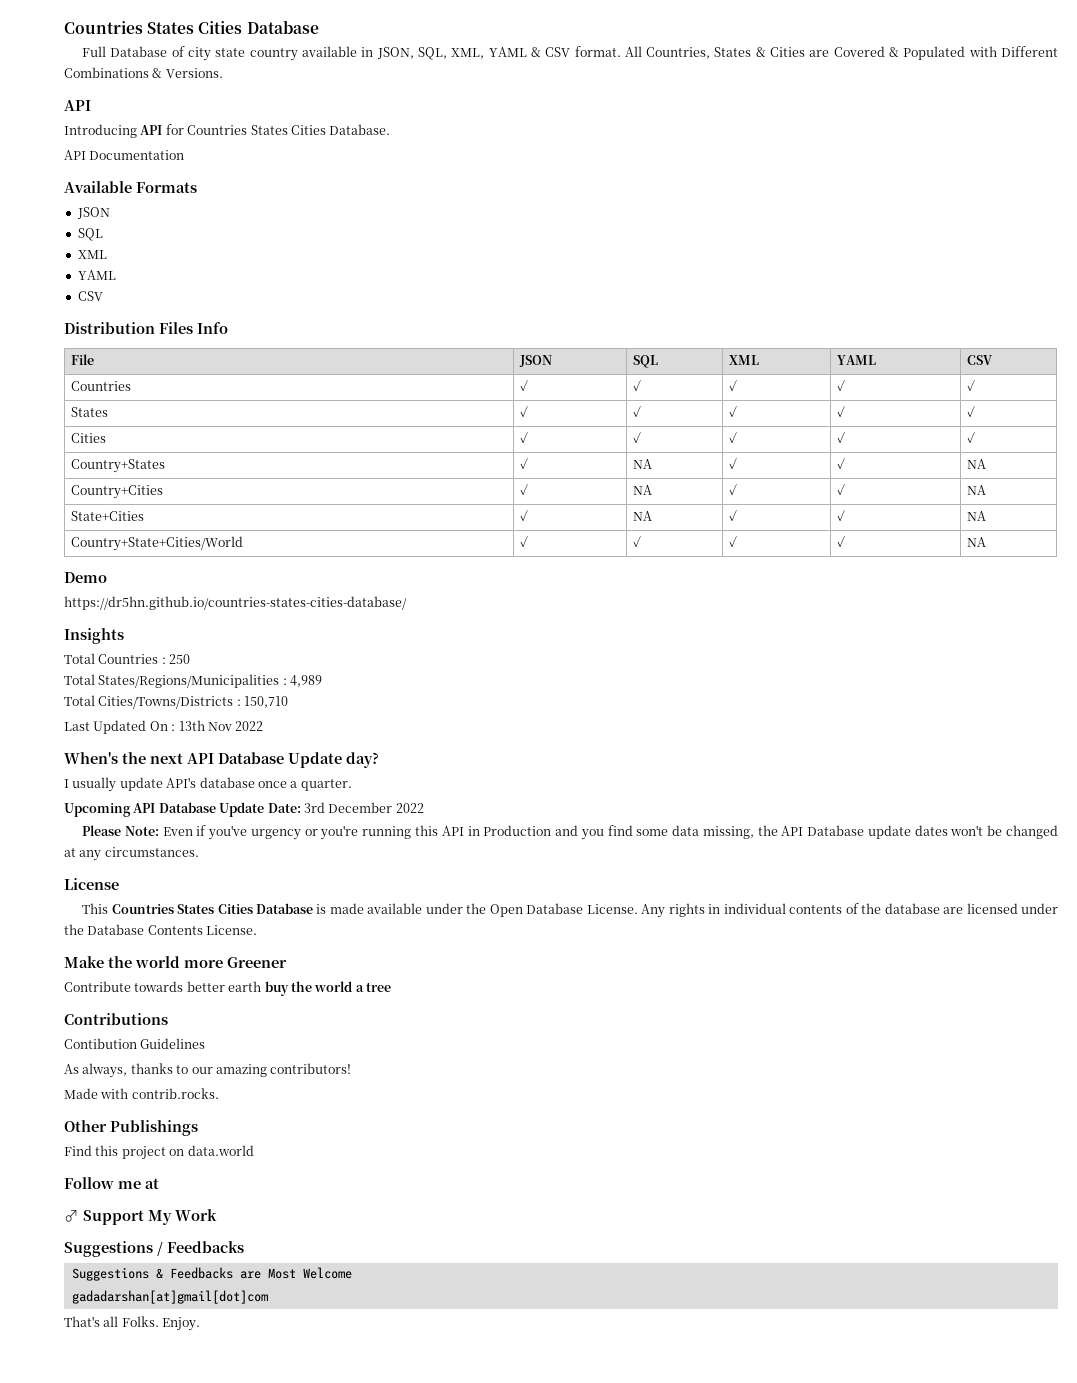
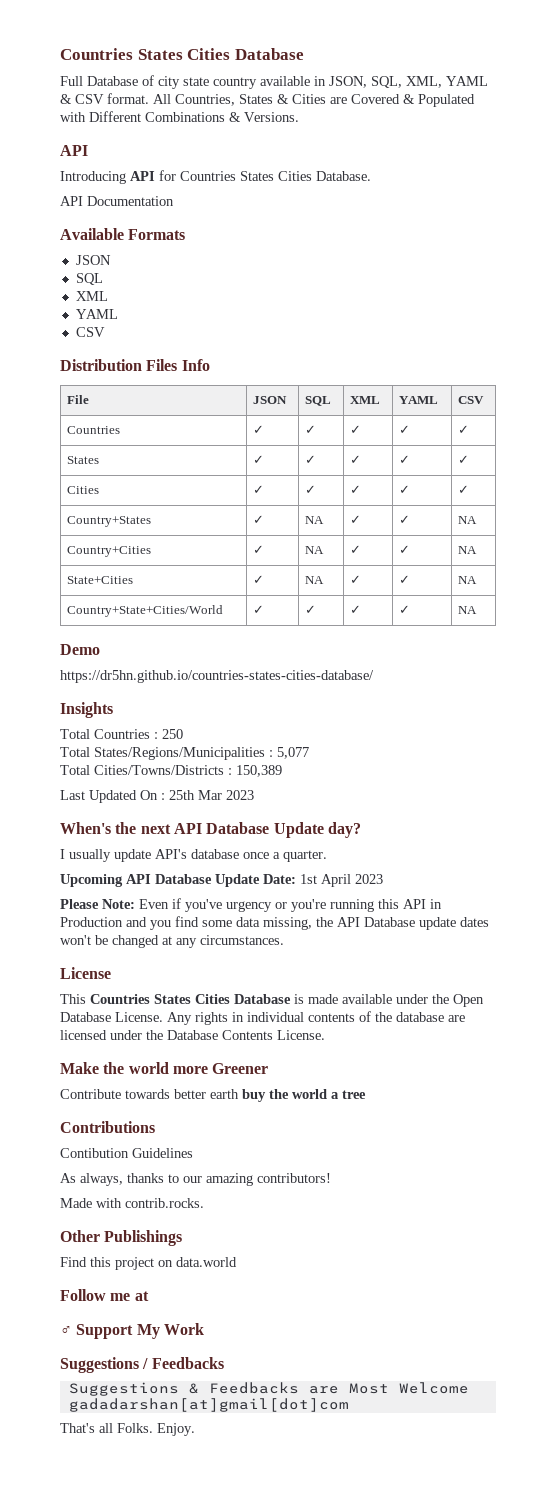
[290,675,323,687] 4,989 -> [277,747,309,759] 5,077
[244,696,289,708] 150,710 -> [236,765,282,777] 150,389
[178,720,264,731] 13th Nov 2022 -> [169,790,254,800] 25th Mar 2023
[303,802,424,813] 3rd December 2022 -> [300,874,383,887] 1st April 2023

